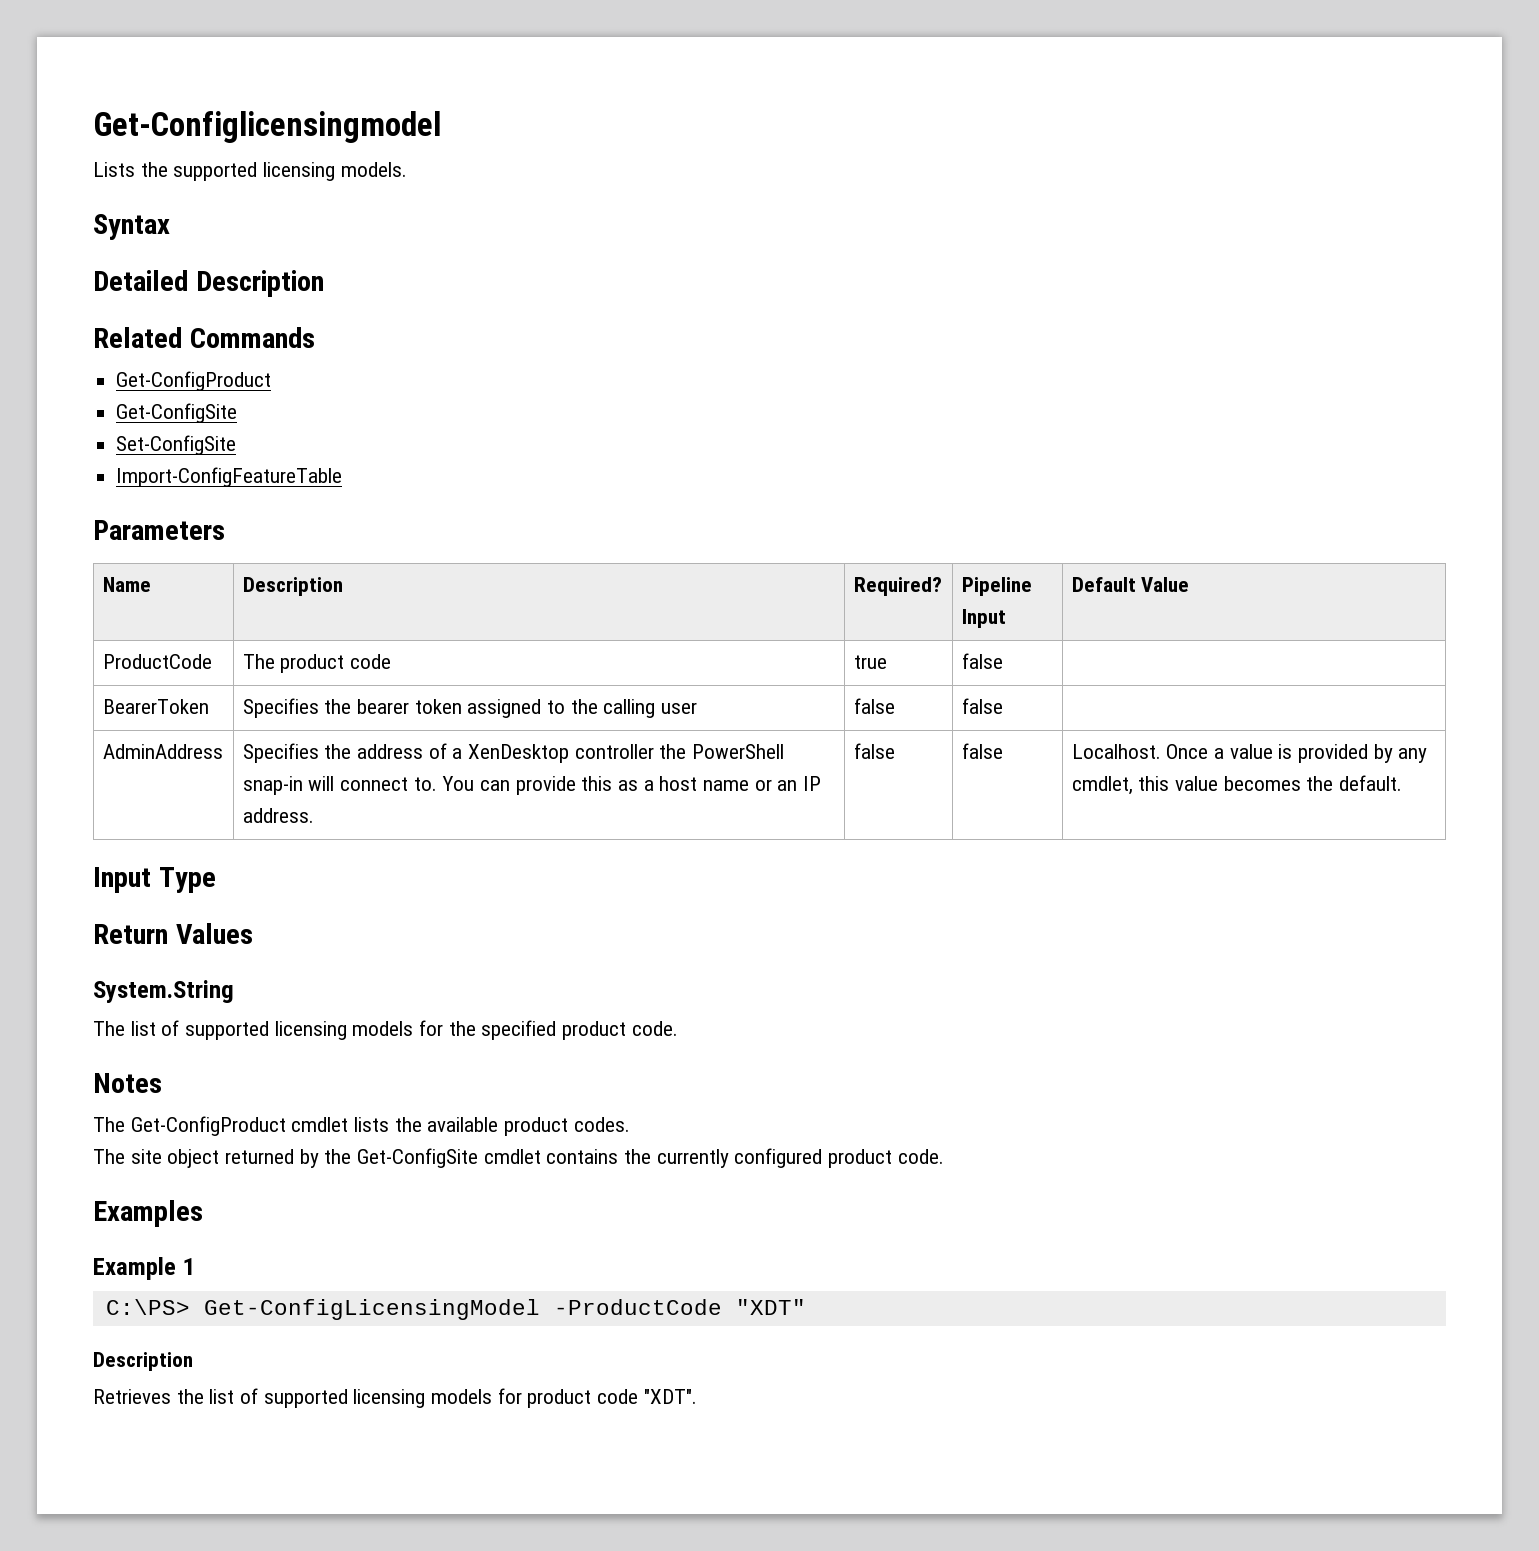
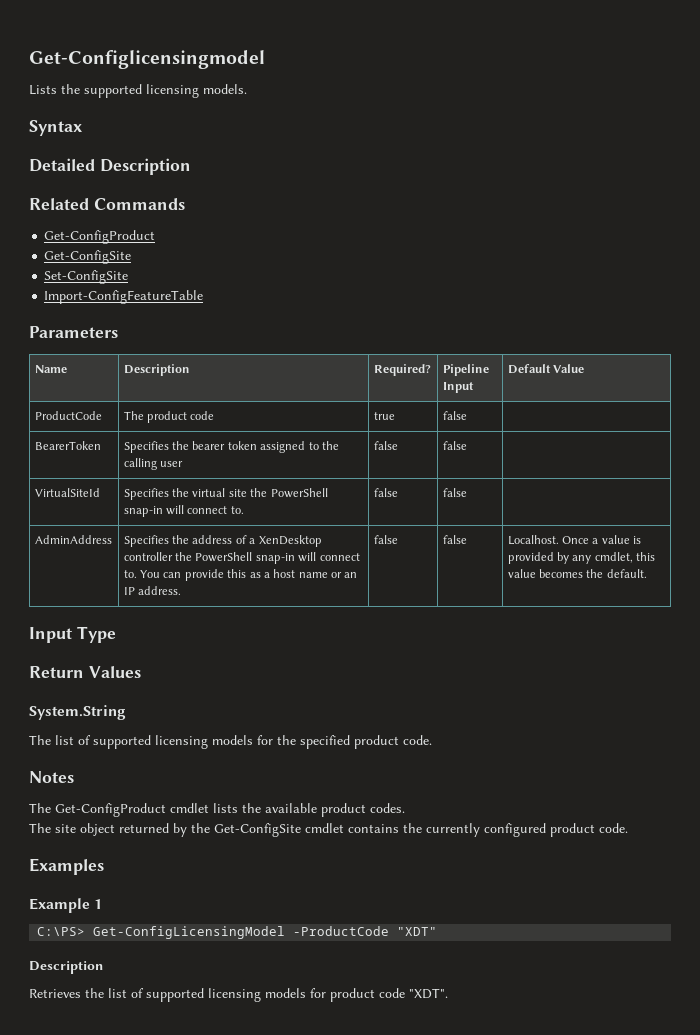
(1003, 706) none -> [34,488,100,497] [123,488,328,500] [123,505,244,517] [373,488,398,497] [442,488,467,497] // VirtualSiteId | Specifies the virtual site the PowerShell snap-in will connect to. | false | false |

